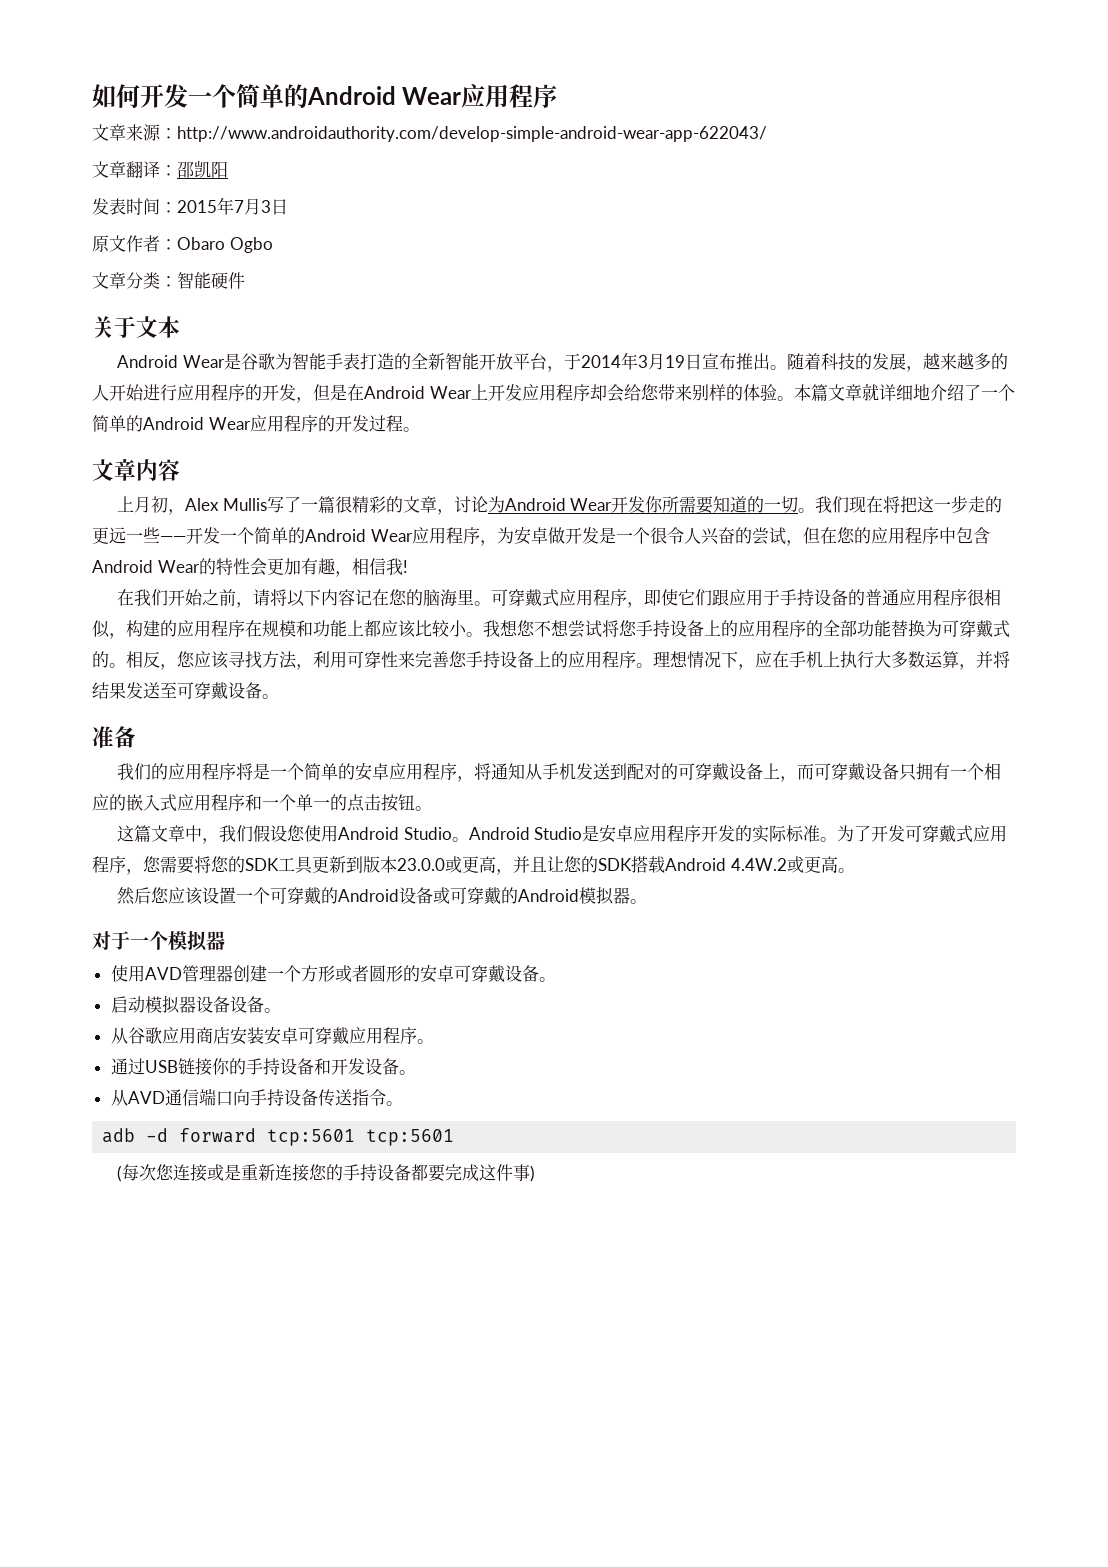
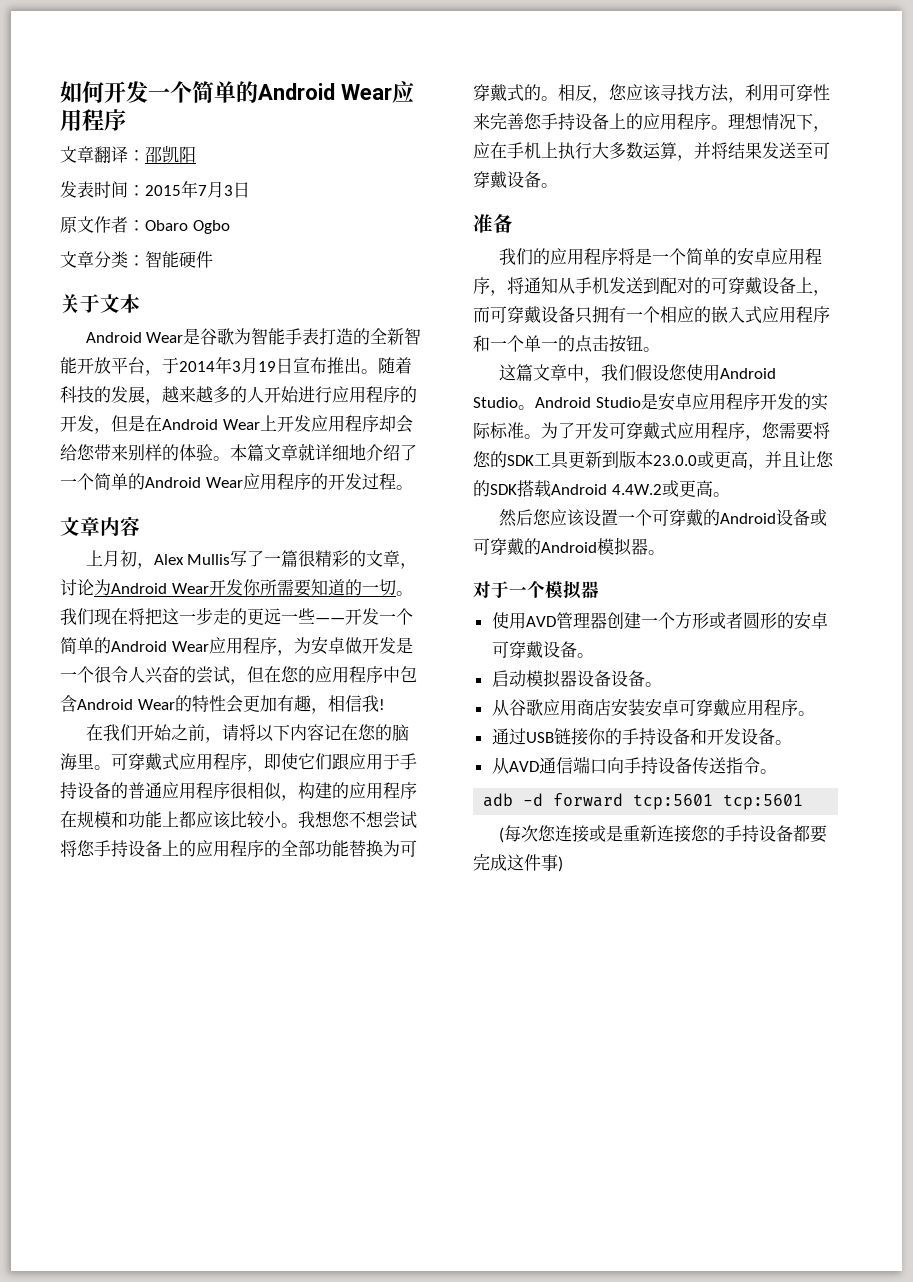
[92,124,767,142] // 文章来源：http://www.androidauthority.com/develop-simple-android-wear-app-622043/ -> (126, 120) none

